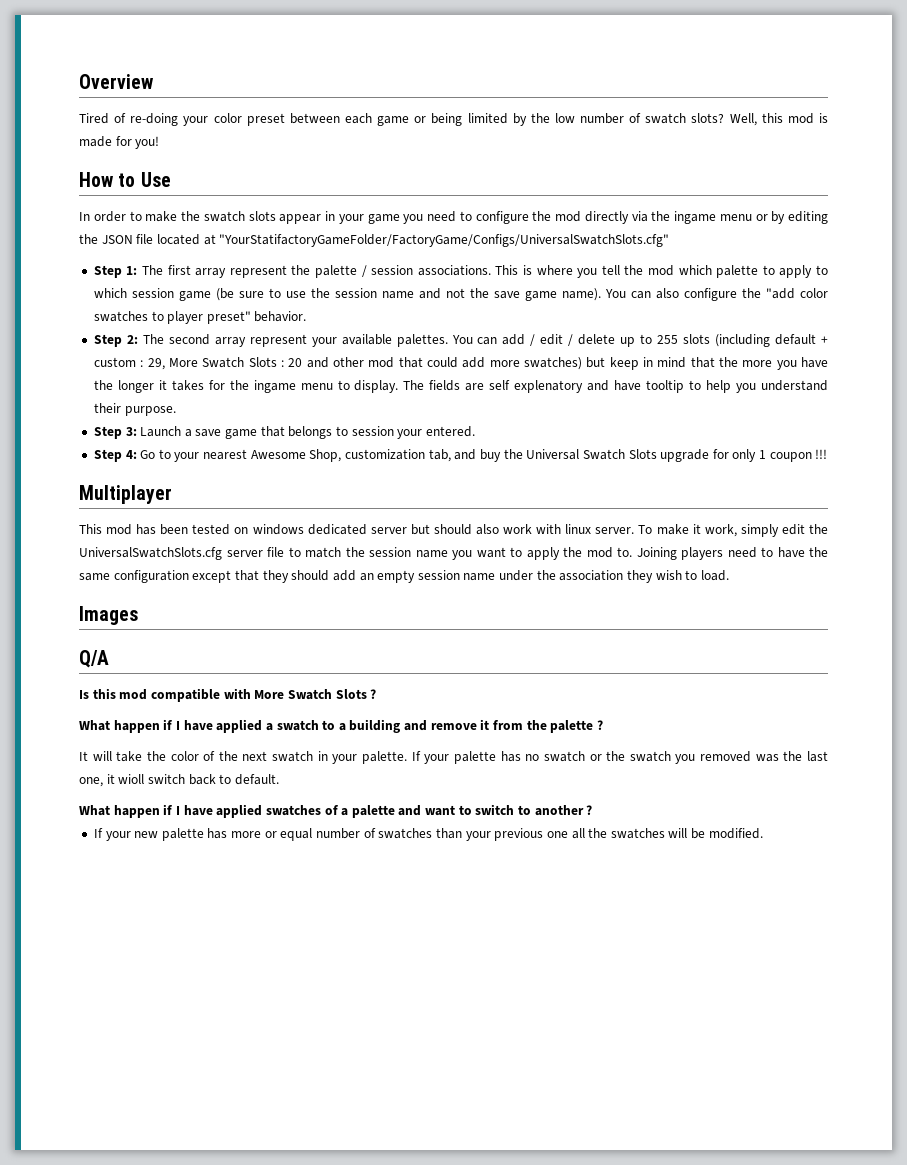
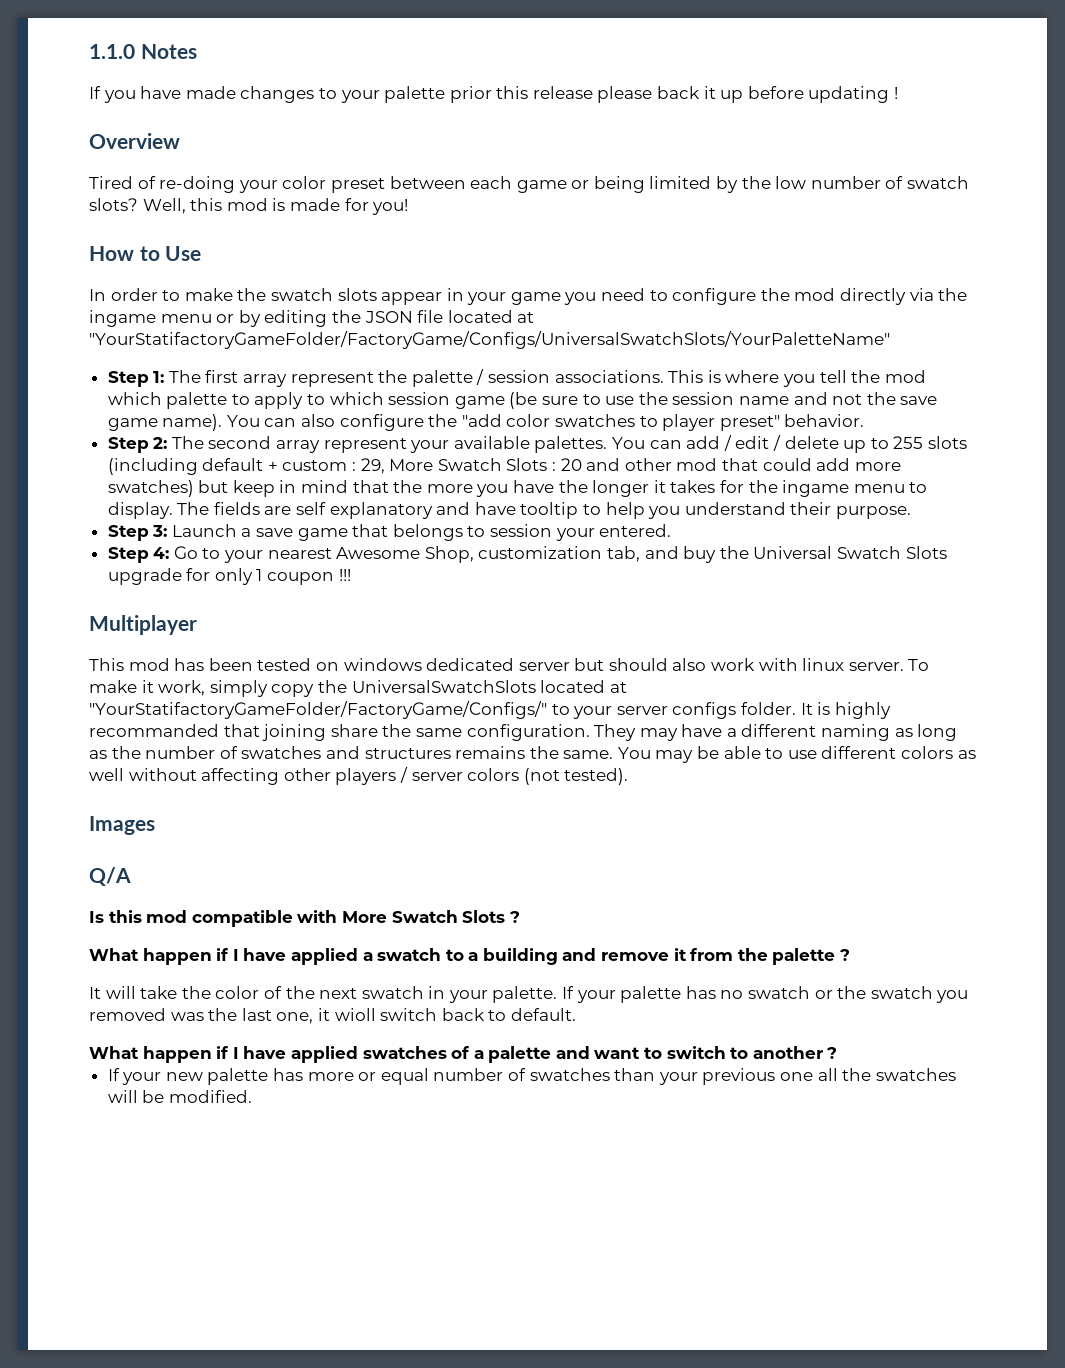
(79, 81) none -> [89,44,197,59] [89,86,899,103] 1.1.0 Notes // If you have made changes to your palette prior this release please back it up before updating ! //
[219,234,670,247] "YourStatifactoryGameFolder/FactoryGame/Configs/UniversalSwatchSlots.cfg" -> [89,331,890,349] "YourStatifactoryGameFolder/FactoryGame/Configs/UniversalSwatchSlots/YourPaletteName"
[514,380,584,393] explenatory -> [329,502,433,519] explanatory
[781,524,828,535] [79,547,828,560] [79,570,729,583] edit the UniversalSwatchSlots.cfg server file to match the session name you want to apply the mod to. Joining players need to have the same configuration except that they should add an empty session name under the association they wish to load. -> [271,680,627,697] [89,701,891,719] [89,724,958,741] [89,746,976,763] [89,767,629,785] copy the UniversalSwatchSlots located at "YourStatifactoryGameFolder/FactoryGame/Configs/" to your server configs folder. It is highly recommanded that joining share the same configuration. They may have a different naming as long as the number of swatches and structures remains the same. You may be able to use different colors as well without affecting other players / server colors (not tested).

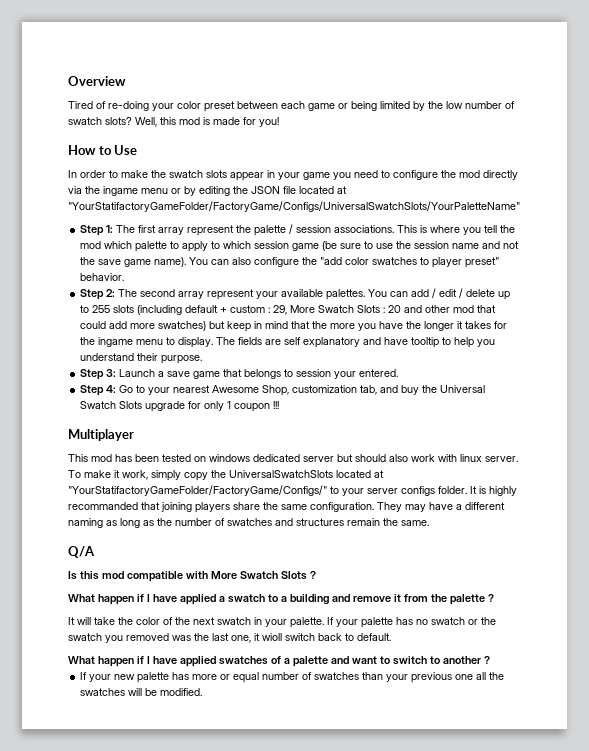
[89,44,197,59] [89,86,899,103] 1.1.0 Notes // If you have made changes to your palette prior this release please back it up before updating ! // -> (68, 81) none
(327, 732) none -> [195,502,230,513] players
[455,746,526,759] remains -> [347,518,380,526] remain
[617,746,976,763] [89,767,629,785] [89,816,155,835] You may be able to use different colors as well without affecting other players / server colors (not tested). // Images -> (429, 523) none

